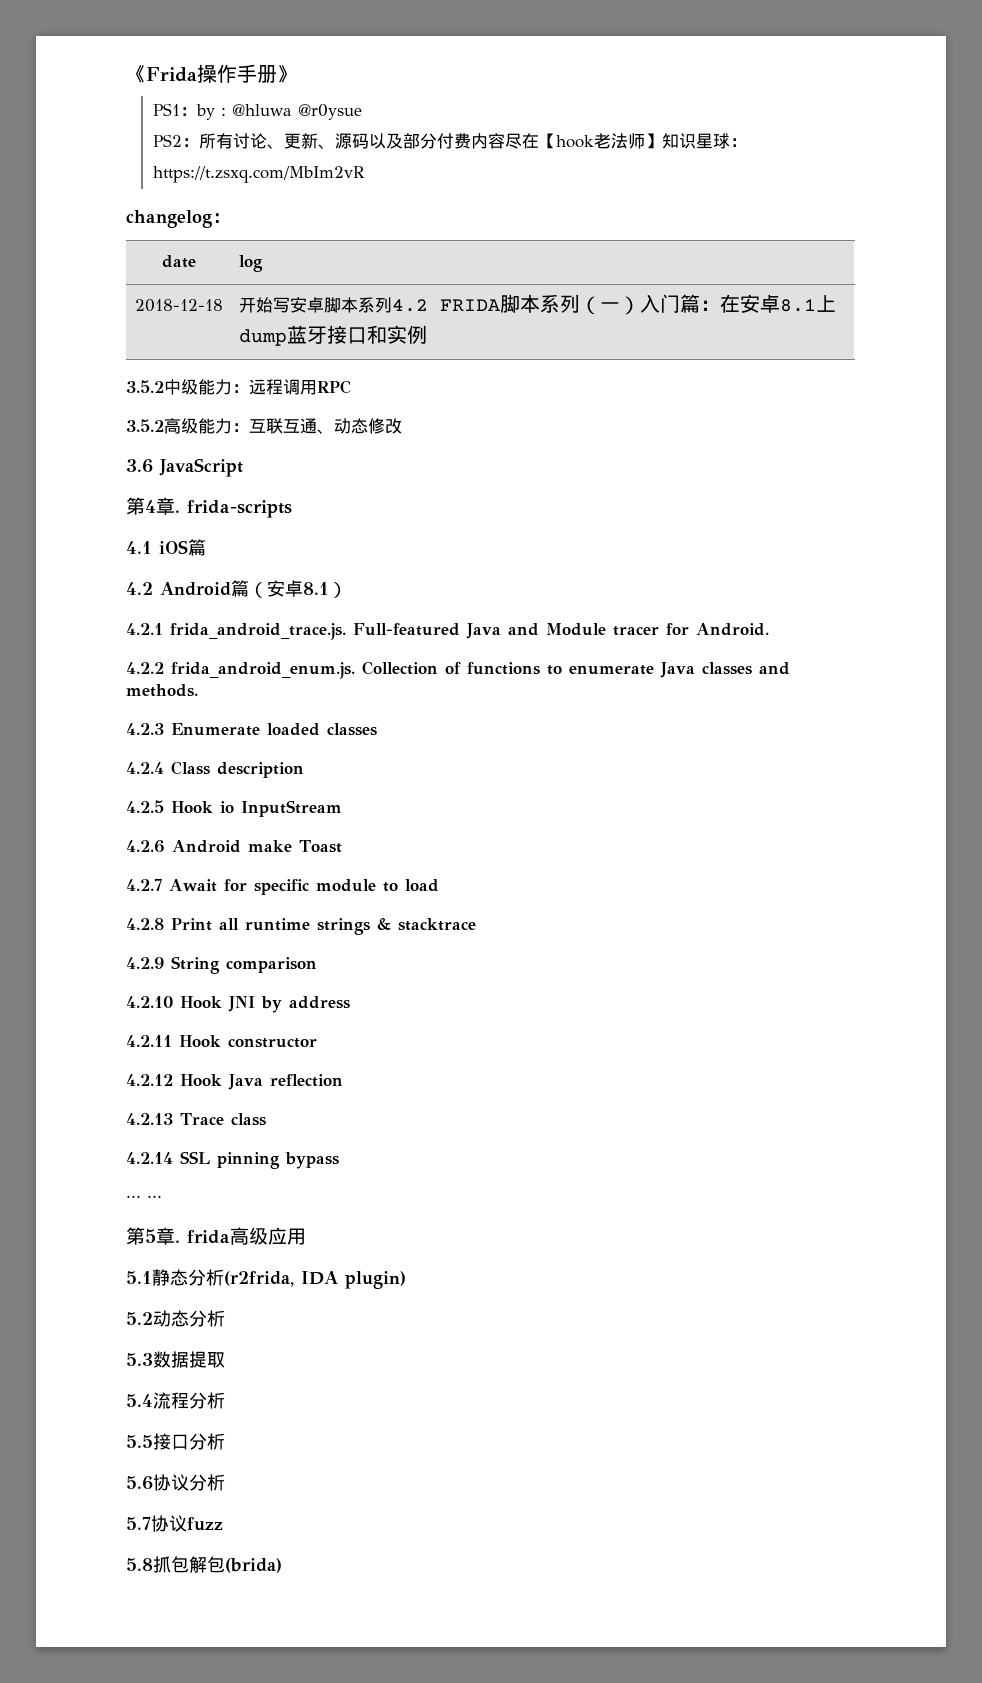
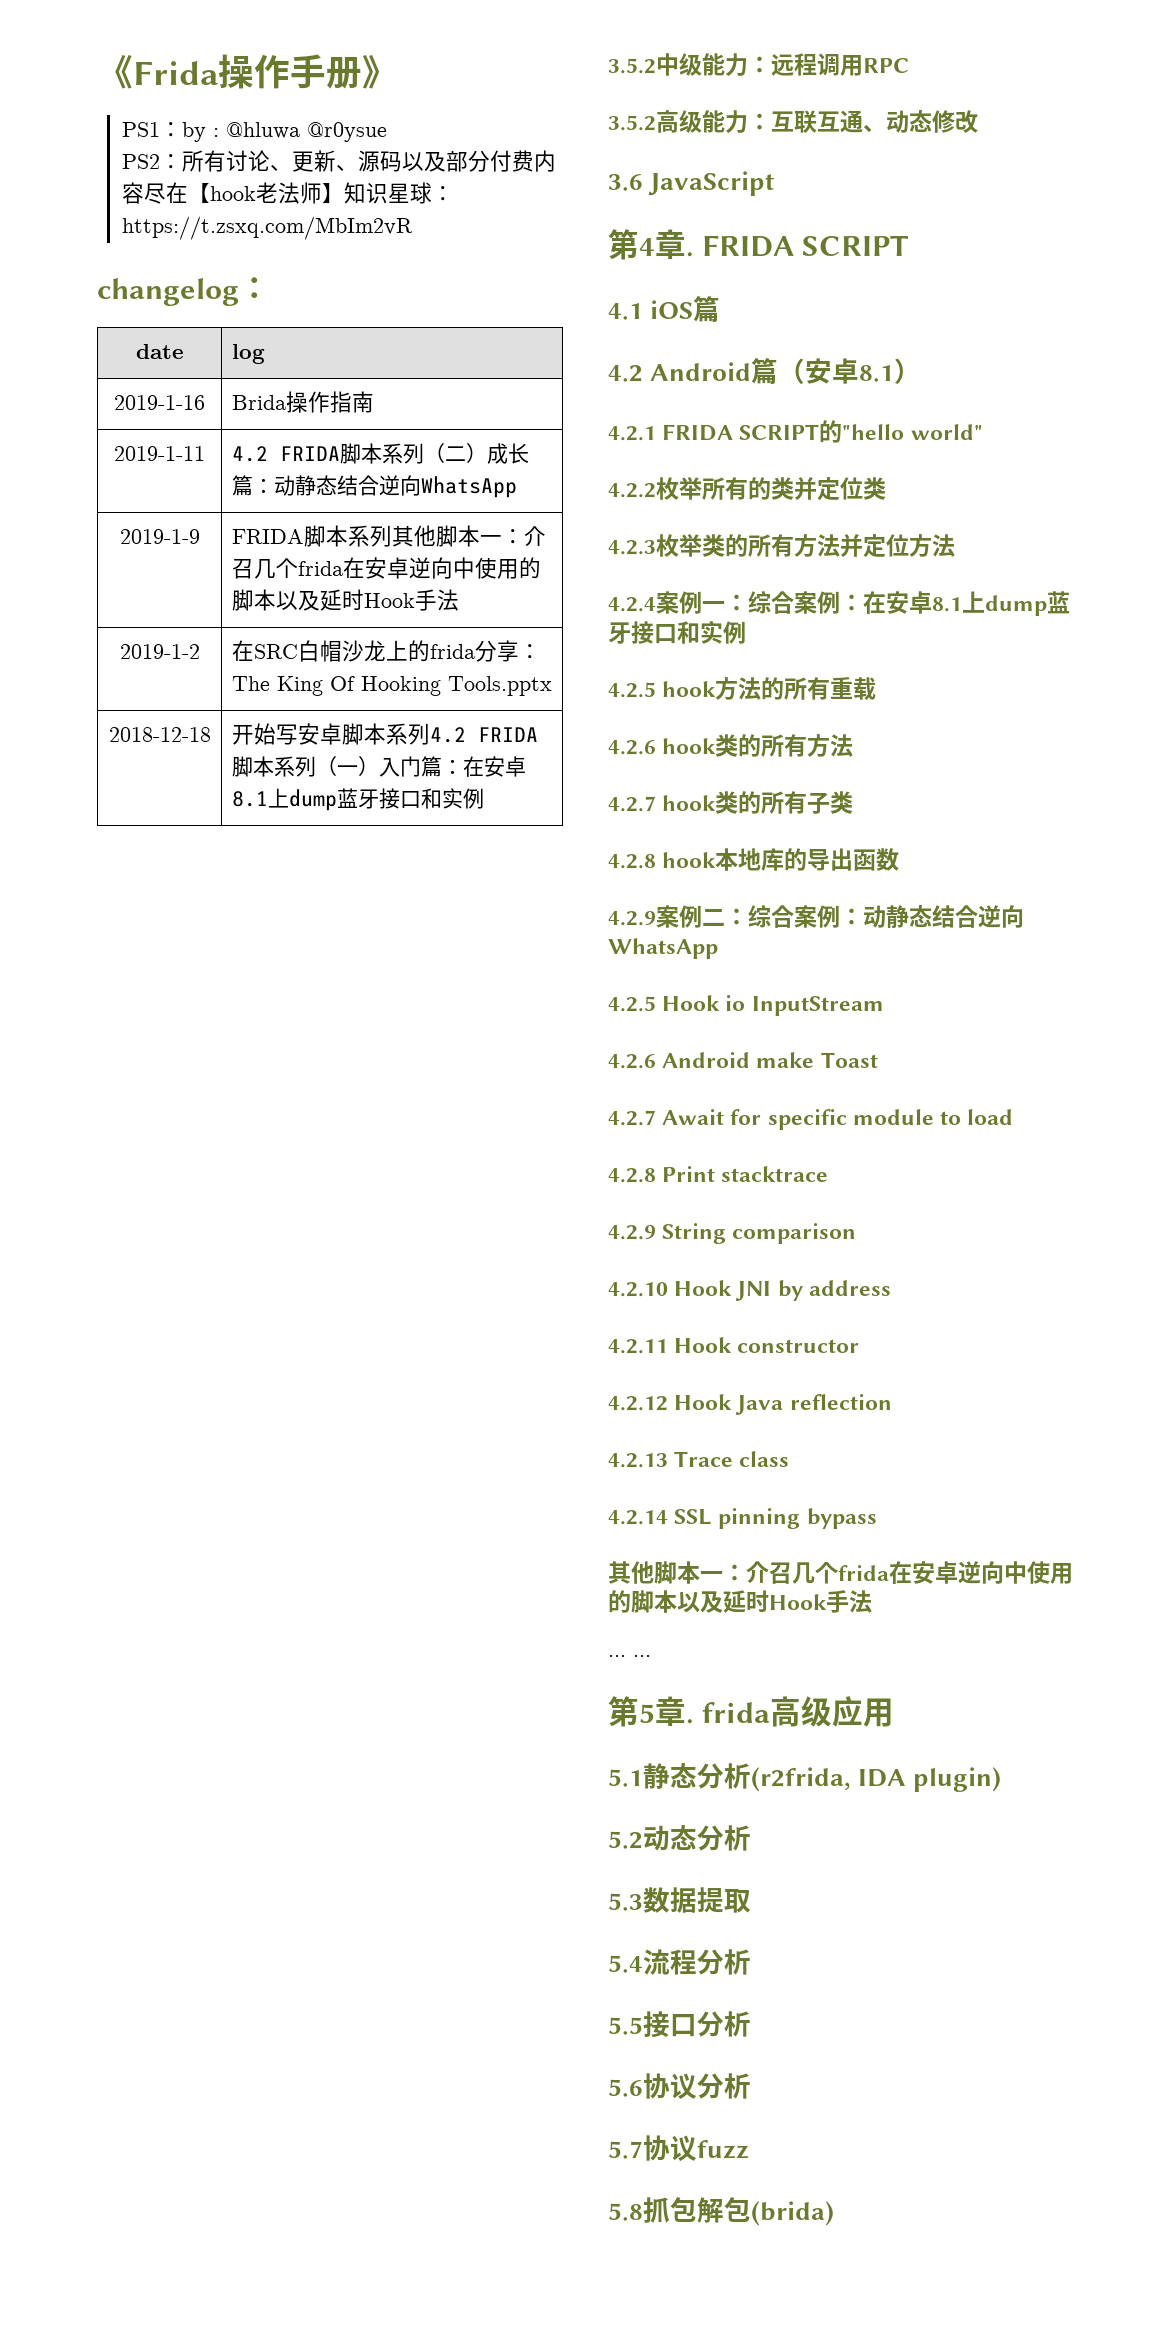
(264, 263) none -> [114,395,205,410] [231,391,374,413] [114,446,205,461] [231,443,529,464] [231,475,517,498] [119,529,200,544] [231,525,546,547] [231,557,541,579] [231,589,459,611] [119,644,200,659] [231,640,541,662] [231,676,552,696] // 2019-1-16 | Brida操作指南 // 2019-1-11 | 4.2 FRIDA脚本系列（二）成长篇：动静态结合逆向WhatsApp // 2019-1-9 | FRIDA脚本系列其他脚本一：介召几个frida在安卓逆向中使用的脚本以及延时Hook手法 // 2019-1-2 | 在SRC白帽沙龙上的frida分享：The King Of Hooking Tools.pptx
[187,500,292,518] frida-scripts -> [702,235,909,257] FRIDA SCRIPT
[170,623,769,640] [126,661,790,679] [126,684,198,697] [126,723,377,736] [126,761,304,778] frida_android_trace.js. Full-featured Java and Module tracer for Android. // 4.2.2 frida_android_enum.js. Collection of functions to enumerate Java classes and methods. // 4.2.3 Enumerate loaded classes // 4.2.4 Class description -> [662,420,983,443] [608,477,886,501] [608,534,955,558] [608,591,1070,616] [608,620,746,644] [608,677,877,700] [608,734,854,757] [608,791,854,814] [608,848,900,871] [608,905,1024,929] [608,938,718,959] FRIDA SCRIPT的"hello world" // 4.2.2枚举所有的类并定位类 // 4.2.3枚举类的所有方法并定位方法 // 4.2.4案例一：综合案例：在安卓8.1上dump蓝牙接口和实例 // 4.2.5 hook方法的所有重载 // 4.2.6 hook类的所有方法 // 4.2.7 hook类的所有子类 // 4.2.8 hook本地库的导出函数 // 4.2.9案例二：综合案例：动静态结合逆向WhatsApp
[219,918,391,935] all runtime strings & -> (716, 1174) none
(339, 1160) none -> [608,1561,1073,1584] [608,1590,872,1613] // 其他脚本一：介召几个frida在安卓逆向中使用的脚本以及延时Hook手法

